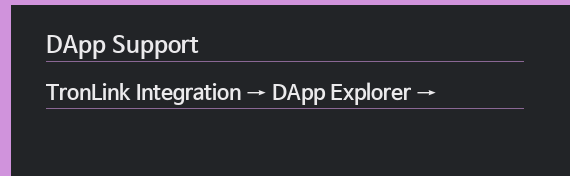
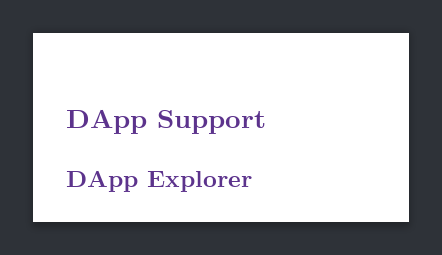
[46,83,267,105] TronLink Integration → -> (266, 122) none
[416,89,436,99] → -> (252, 181) none

